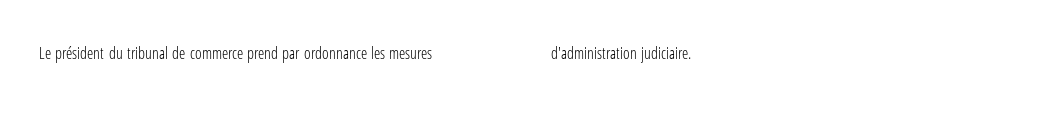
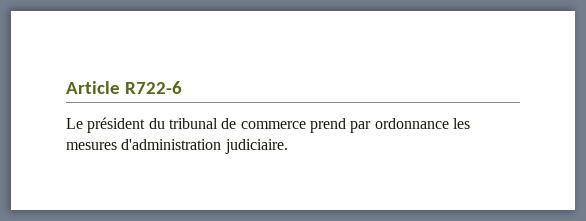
(39, 53) none -> [66,81,182,94] Article R722-6 //

